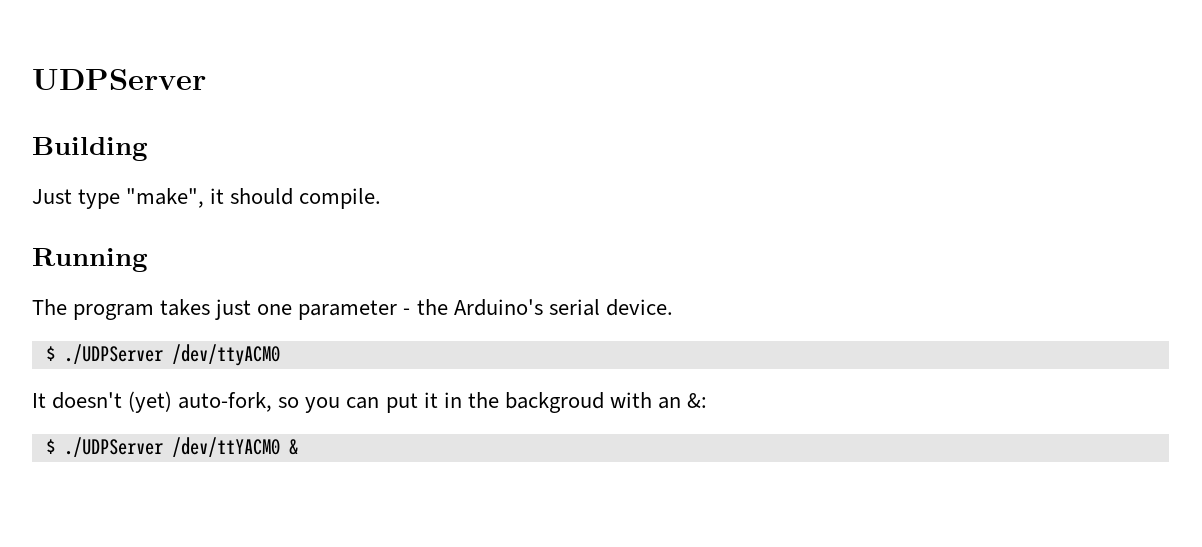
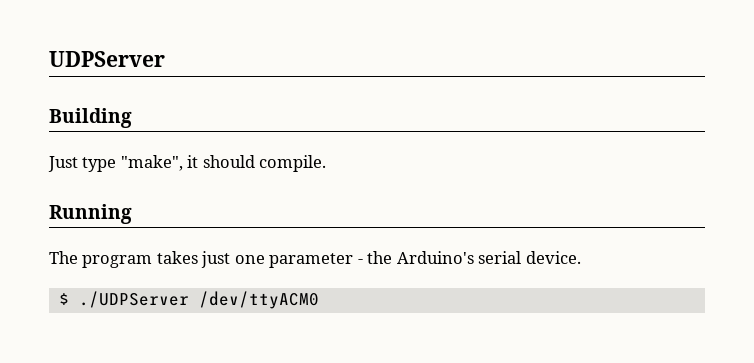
[32,391,708,413] [45,437,298,457] // It doesn't (yet) auto-fork, so you can put it in the backgroud with an &: // $ ./UDPServer /dev/ttYACM0 & -> (319, 300) none

